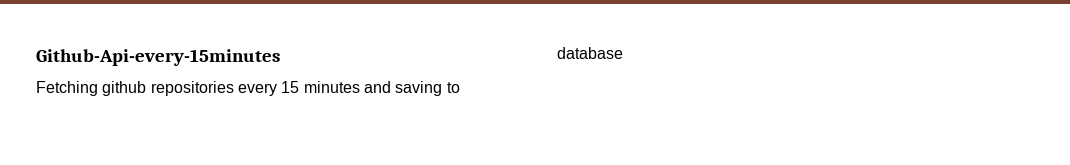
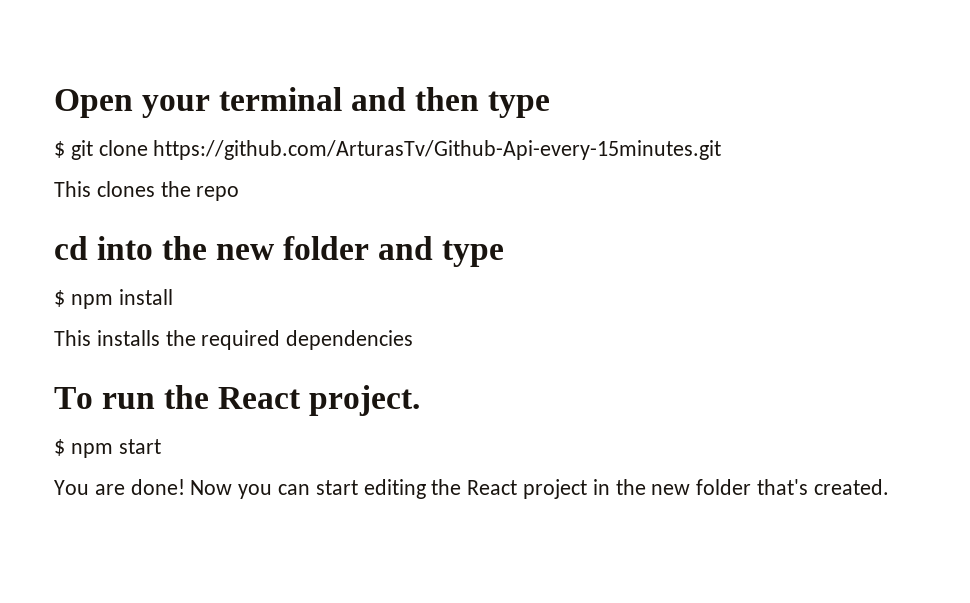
[36,49,280,66] [36,81,460,96] [557,47,623,59] Github-Api-every-15minutes // Fetching github repositories every 15 minutes and saving to database -> [54,87,551,118] [54,140,722,160] [54,181,240,201] [54,236,505,267] [54,289,173,309] [54,330,414,350] [54,385,421,416] [54,439,161,458] [54,479,889,499] Open your terminal and then type // $ git clone https://github.com/ArturasTv/Github-Api-every-15minutes.git // This clones the repo // cd into the new folder and type // $ npm install // This installs the required dependencies // To run the React project. // $ npm start // You are done! Now you can start editing the React project in the new folder that's created.

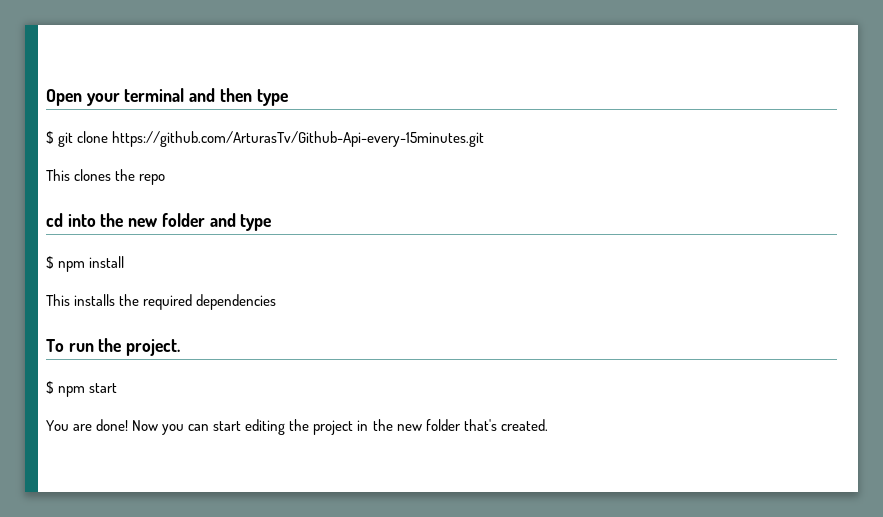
[218,387,302,409] React -> (122, 345) none
[467,480,518,495] React -> (310, 425) none

